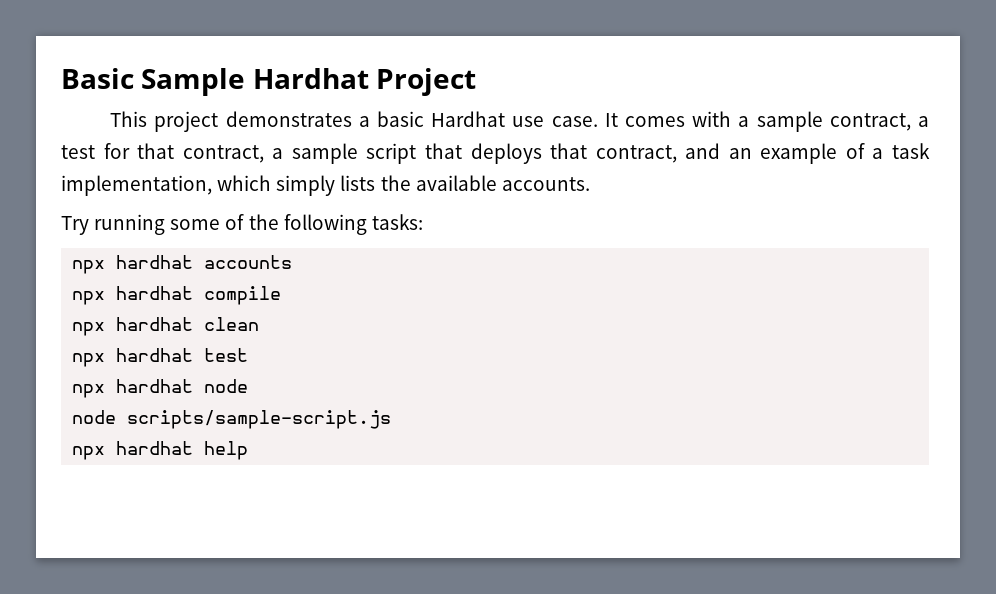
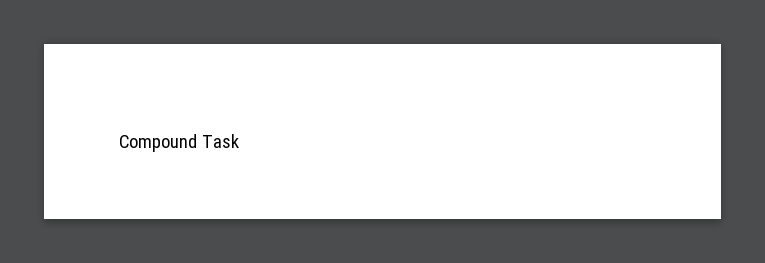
[61,68,477,96] [110,111,930,132] [61,143,930,164] [61,175,590,196] [61,214,423,235] [72,255,293,274] [72,286,282,305] [72,317,260,336] [72,348,249,367] [72,379,249,398] [72,410,392,429] [72,441,249,460] Basic Sample Hardhat Project // This project demonstrates a basic Hardhat use case. It comes with a sample contract, a test for that contract, a sample script that deploys that contract, and an example of a task implementation, which simply lists the available accounts. // Try running some of the following tasks: // npx hardhat accounts // npx hardhat compile // npx hardhat clean // npx hardhat test // npx hardhat node // node scripts/sample-script.js // npx hardhat help -> [119,134,239,152] Compound Task

